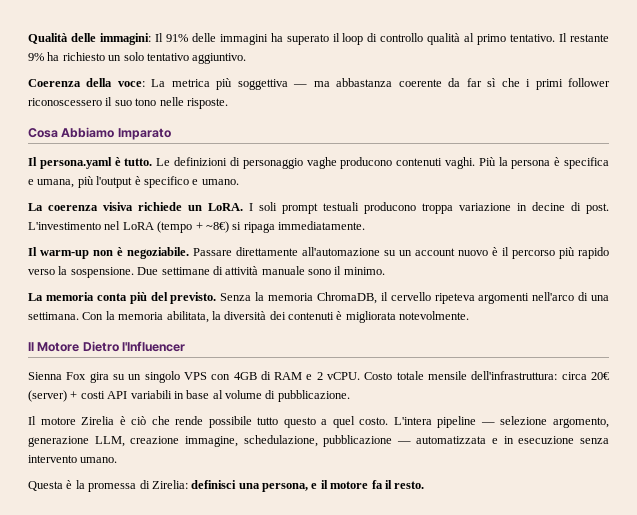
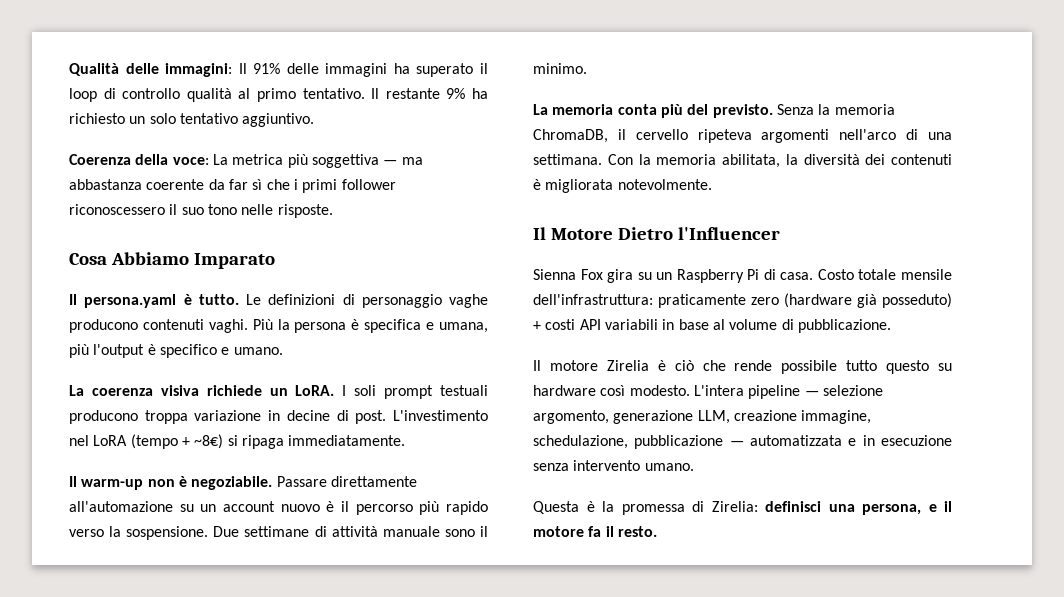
[144,371,610,383] [28,390,67,402] singolo VPS con 4GB di RAM e 2 vCPU. Costo totale mensile dell'infrastruttura: circa 20€ (server) -> [676,269,953,283] [533,293,952,308] Raspberry Pi di casa. Costo totale mensile dell'infrastruttura: praticamente zero (hardware già posseduto)
[321,416,389,428] a quel costo. -> [938,363,952,371] [533,385,690,396] su hardware così modesto.

